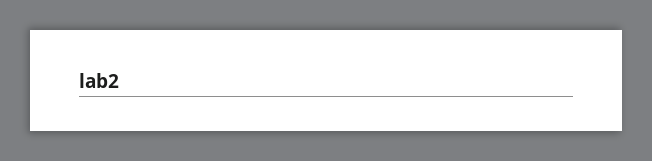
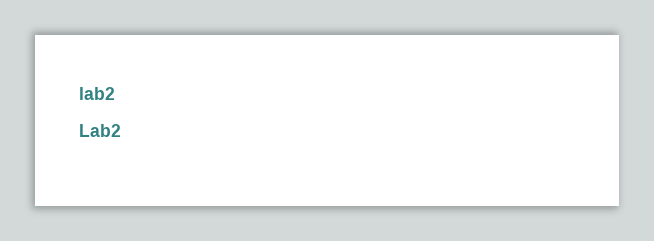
(119, 80) none -> [79,124,121,137] // Lab2

